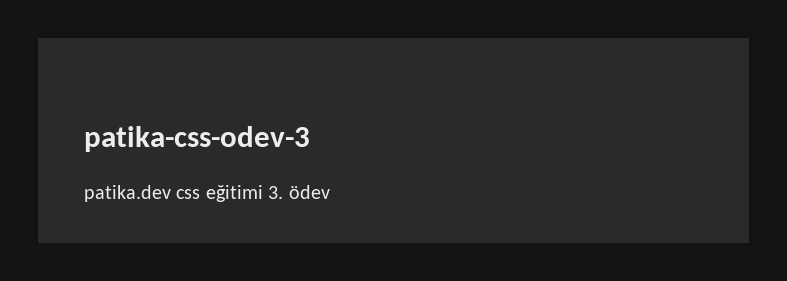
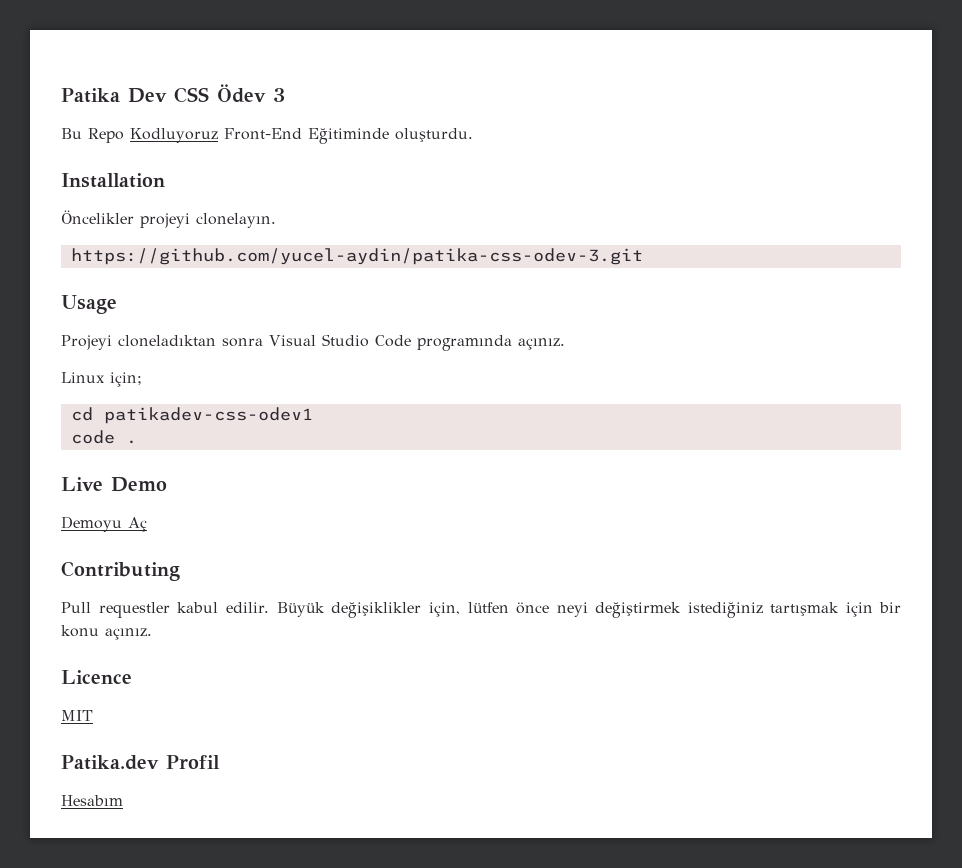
[84,126,310,152] [84,185,330,202] patika-css-odev-3 // patika.dev css eğitimi 3. ödev -> [61,84,285,103] [61,128,473,144] [61,173,165,188] [61,210,276,228] [70,248,643,265] [61,295,117,314] [61,334,565,351] [61,372,142,387] [70,407,313,424] [70,430,137,444] [61,477,167,492] [61,516,147,532] [61,561,180,581] [61,602,901,618] [61,625,152,640] [61,670,132,684] [61,710,93,721] [61,755,220,770] [61,795,123,806] Patika Dev CSS Ödev 3 // Bu Repo Kodluyoruz Front-End Eğitiminde oluşturdu. // Installation // Öncelikler projeyi clonelayın. // https://github.com/yucel-aydin/patika-css-odev-3.git // Usage // Projeyi cloneladıktan sonra Visual Studio Code programında açınız. // Linux için; // cd patikadev-css-odev1 // code . // Live Demo // Demoyu Aç // Contributing // Pull requestler kabul edilir. Büyük değişiklikler için, lütfen önce neyi değiştirmek istediğiniz tartışmak için bir konu açınız. // Licence // MIT // Patika.dev Profil // Hesabım

